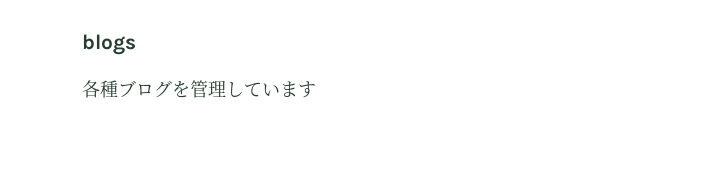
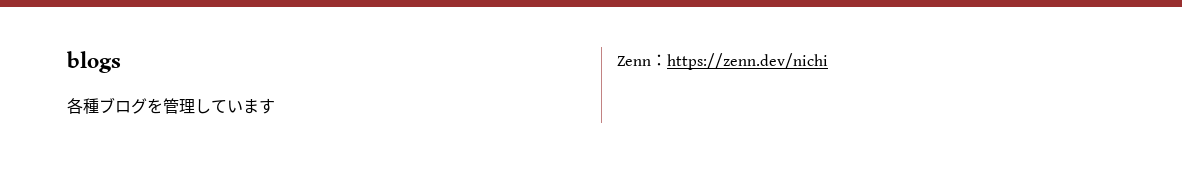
(316, 89) none -> [617,53,828,70] // Zenn：https://zenn.dev/nichi

